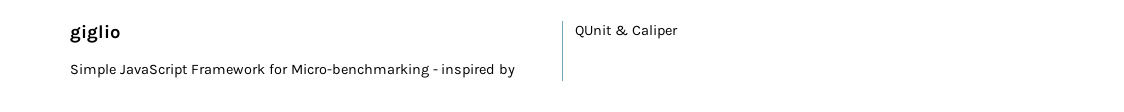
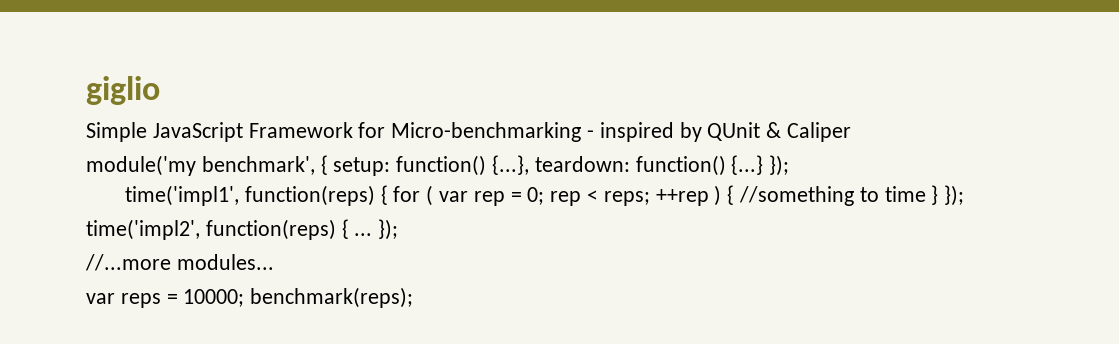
(678, 32) none -> [86,155,790,176] [124,185,965,206] [86,219,399,240] [85,254,274,271] [86,287,414,308] // module('my benchmark', { setup: function() {...}, teardown: function() {...} }); // time('impl1', function(reps) { for ( var rep = 0; rep < reps; ++rep ) { //something to time } }); // time('impl2', function(reps) { ... }); // //...more modules... // var reps = 10000; benchmark(reps);

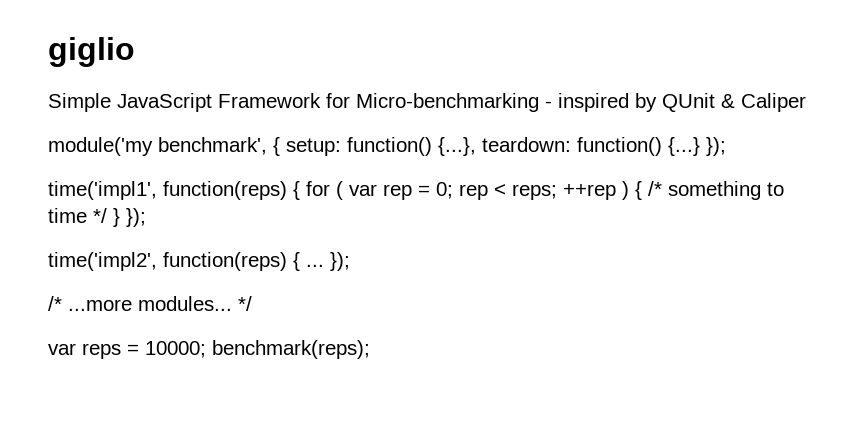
[738,186,854,206] //something -> [648,181,761,200] /* something
(926, 194) none -> [93,208,107,223] */
[85,254,171,271] //...more -> [48,296,132,311] /* ...more
(274, 262) none -> [238,296,252,311] */

